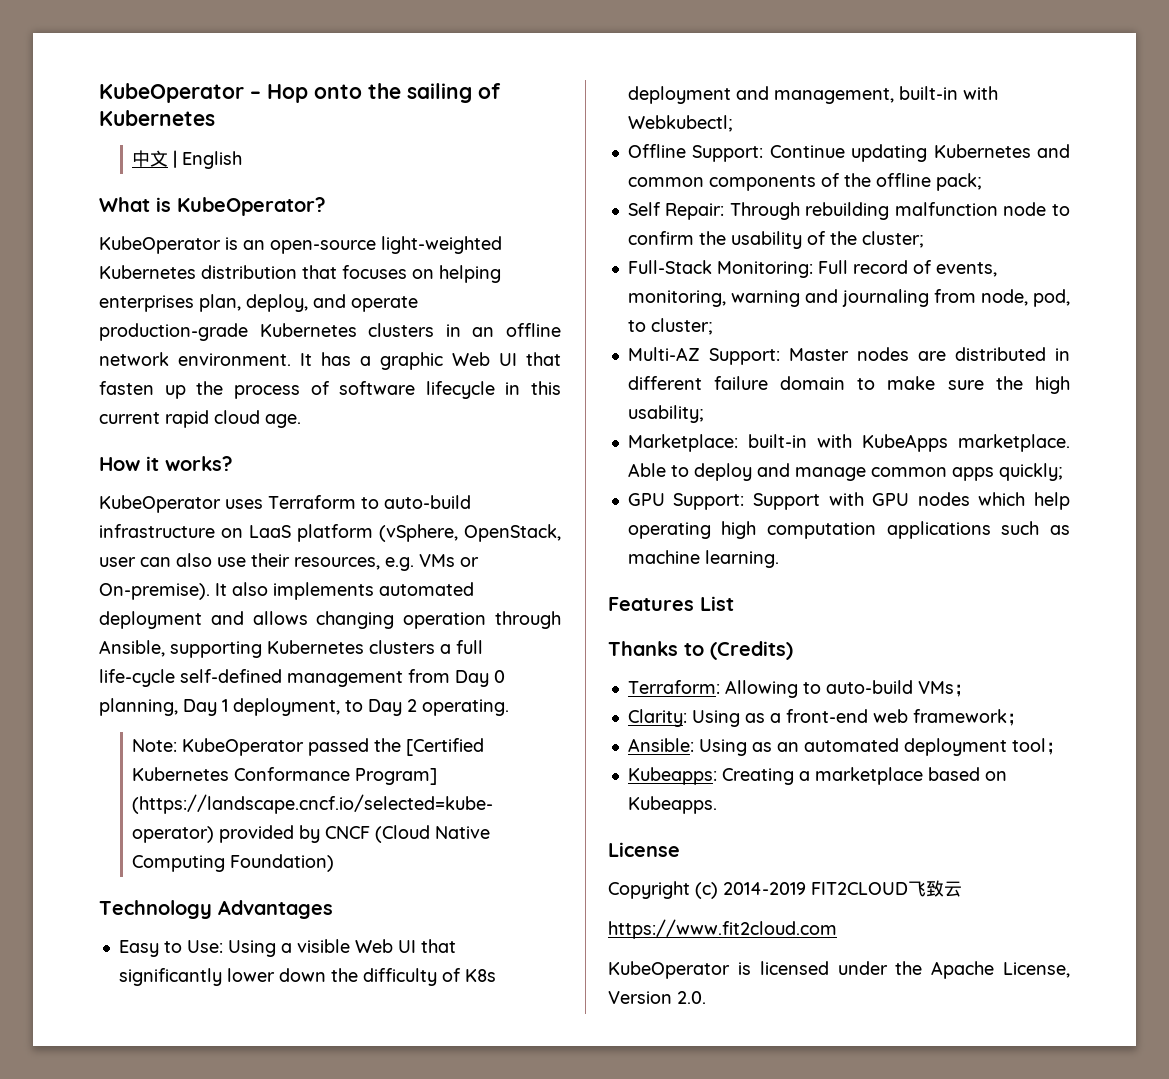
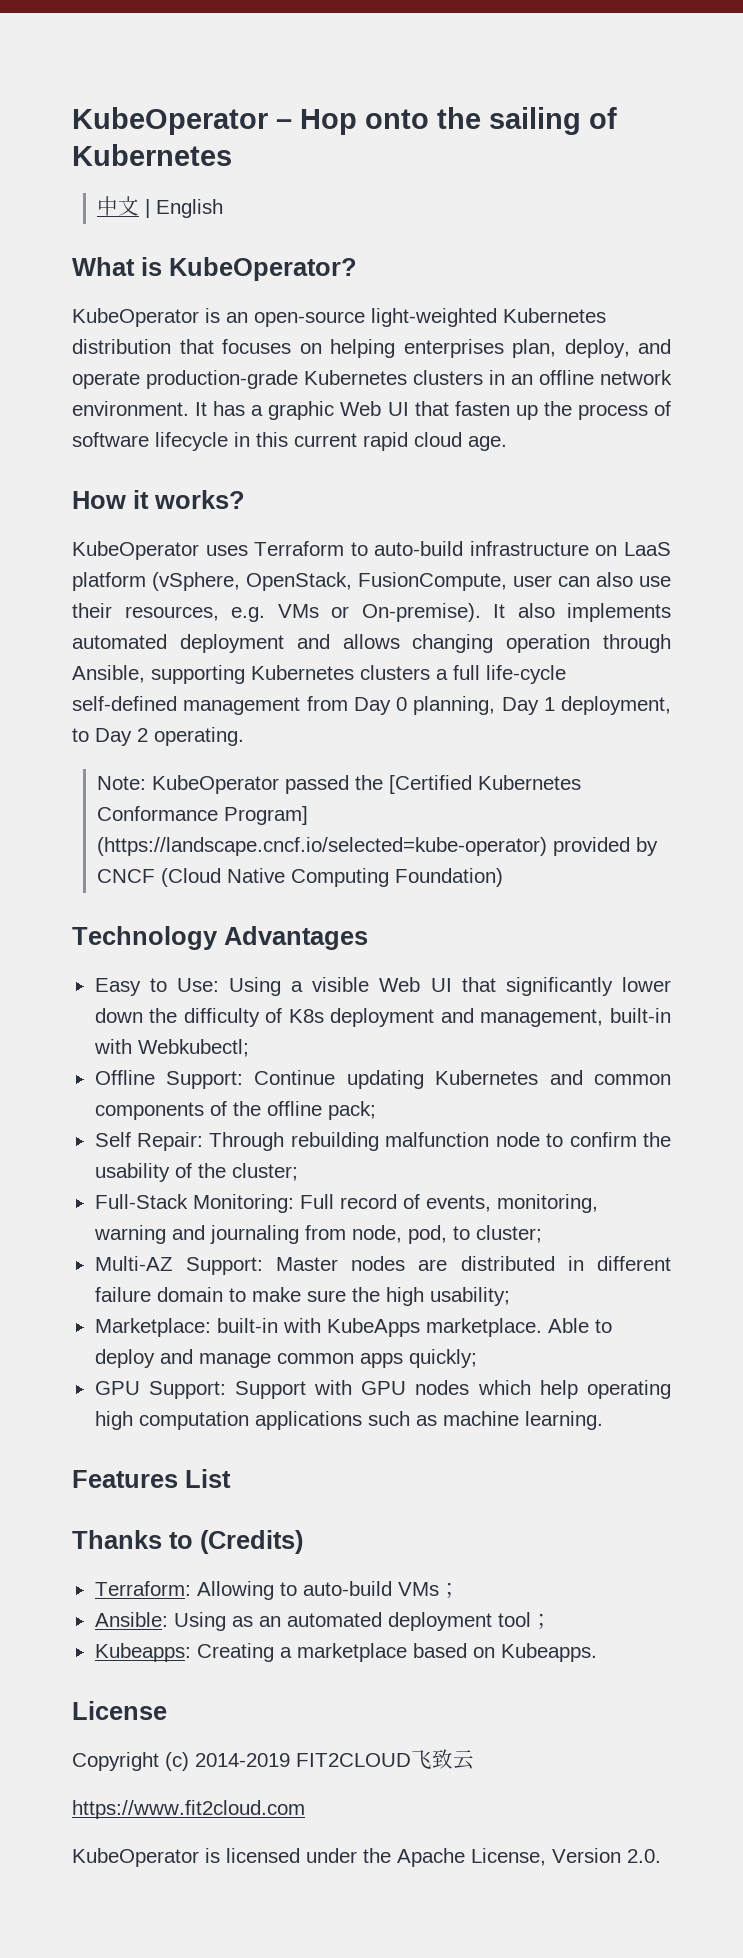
(561, 533) none -> [358,572,507,591] FusionCompute,
[627,709,1025,727] // Clarity: Using as a front-end web framework； -> (460, 1590) none

